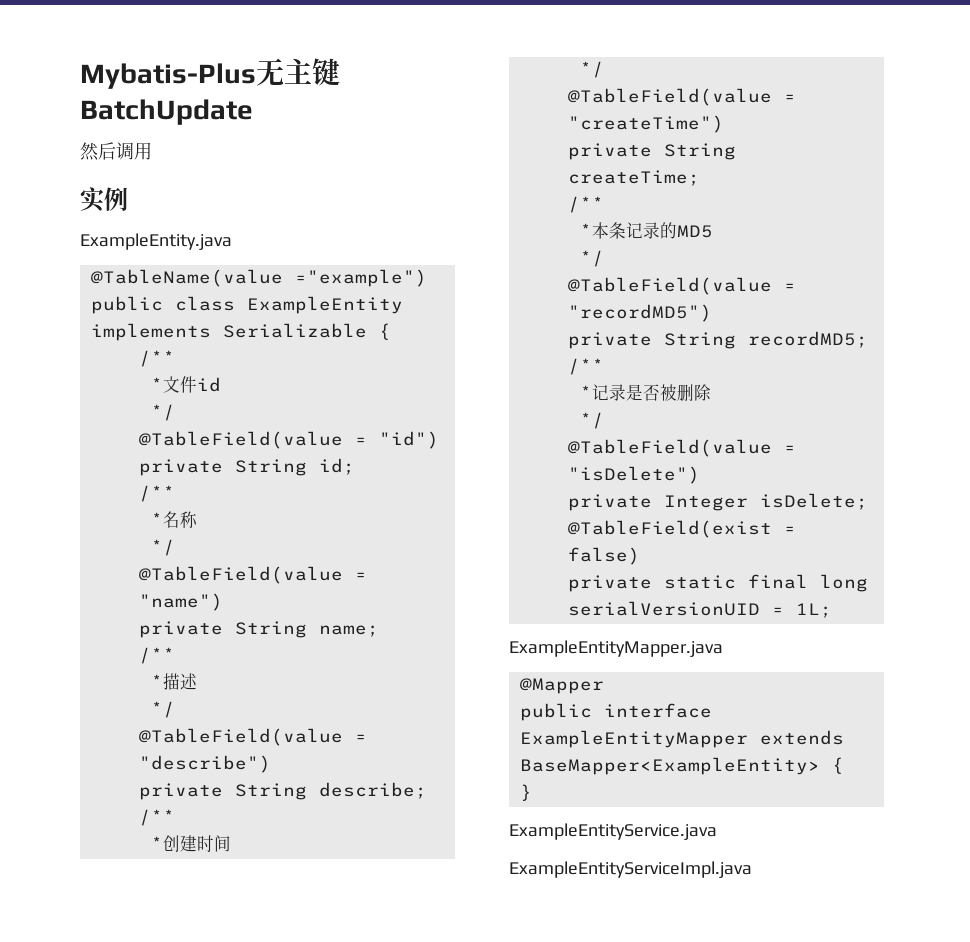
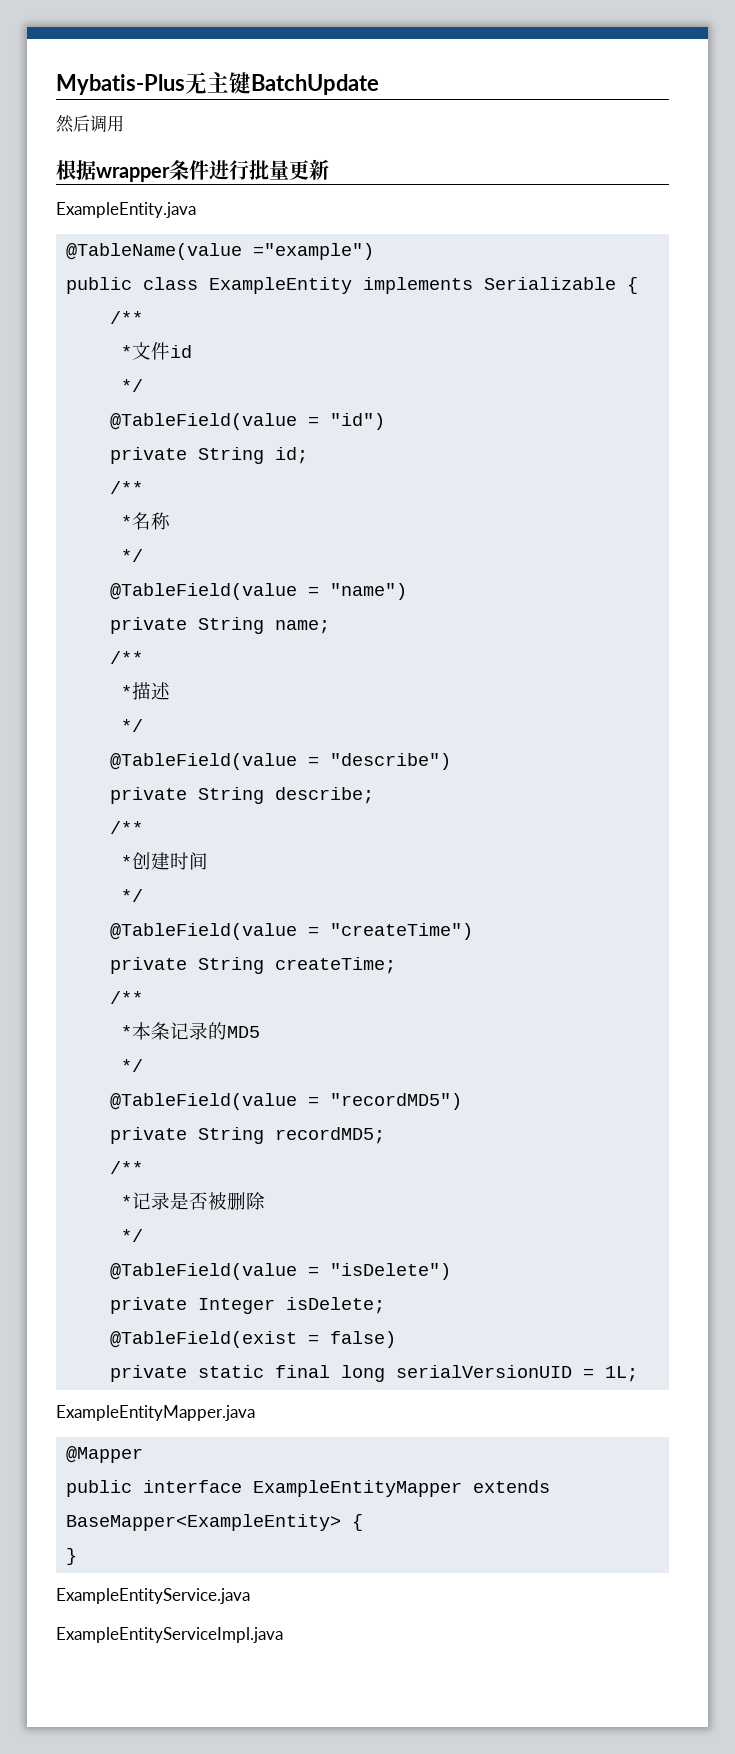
[80,187,128,212] 实例 -> [56,159,329,182] 根据wrapper条件进行批量更新

